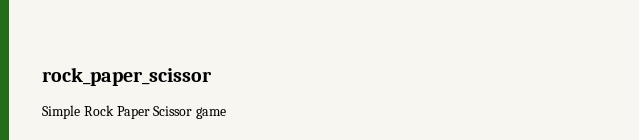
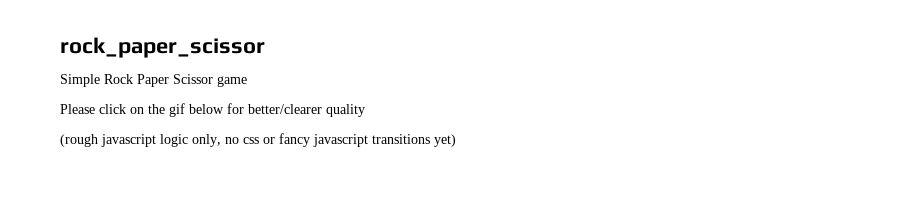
(227, 113) none -> [60,103,365,117] [60,133,456,147] // Please click on the gif below for better/clearer quality // (rough javascript logic only, no css or fancy javascript transitions yet)

